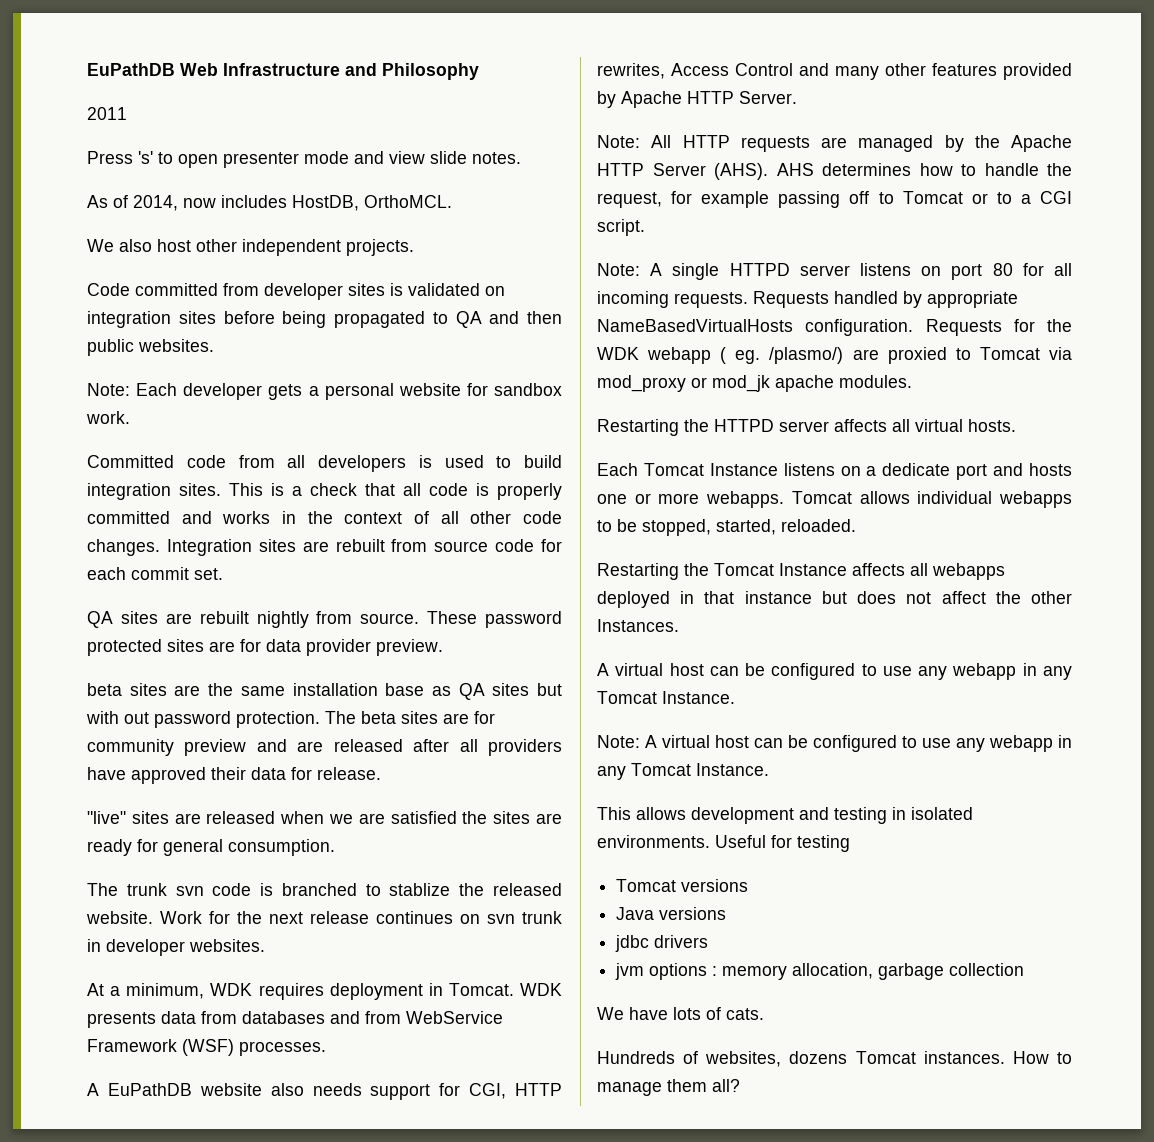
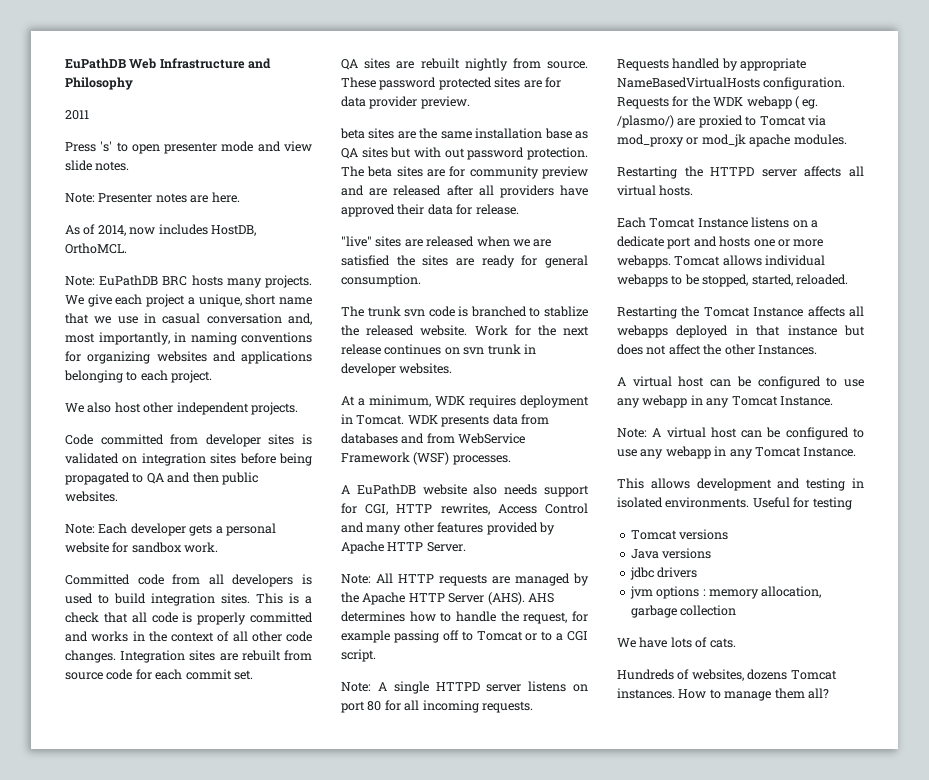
(521, 158) none -> [65,192,240,203] // Note: Presenter notes are here.
(452, 201) none -> [65,275,312,288] [65,294,312,307] [65,313,312,325] [65,332,312,345] [65,351,312,364] [64,370,213,383] // Note: EuPathDB BRC hosts many projects. We give each project a unique, short name that we use in casual conversation and, most importantly, in naming conventions for organizing websites and applications belonging to each project.

